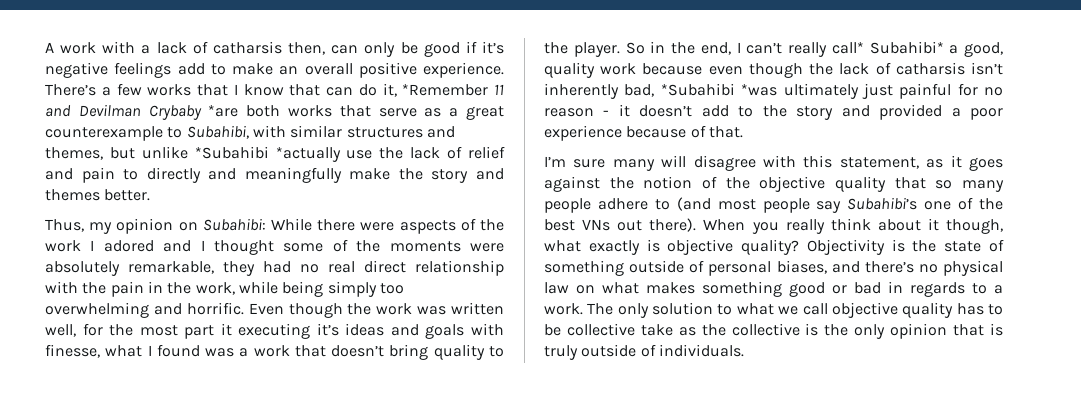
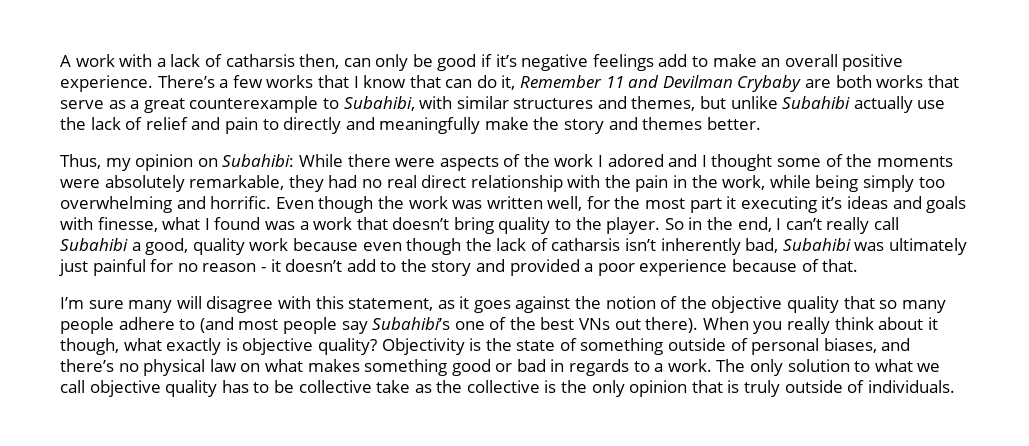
[402,84,489,96] *Remember -> [520,75,603,88] Remember
[208,105,239,117] *are -> [805,79,832,88] are
[194,146,341,162] *Subahibi *actually -> [782,96,913,113] Subahibi actually
[831,41,944,54] call* Subahibi* -> [873,217,899,230] [60,238,128,251] call Subahibi
[660,83,778,96] *Subahibi *was -> [782,238,885,251] Subahibi was

